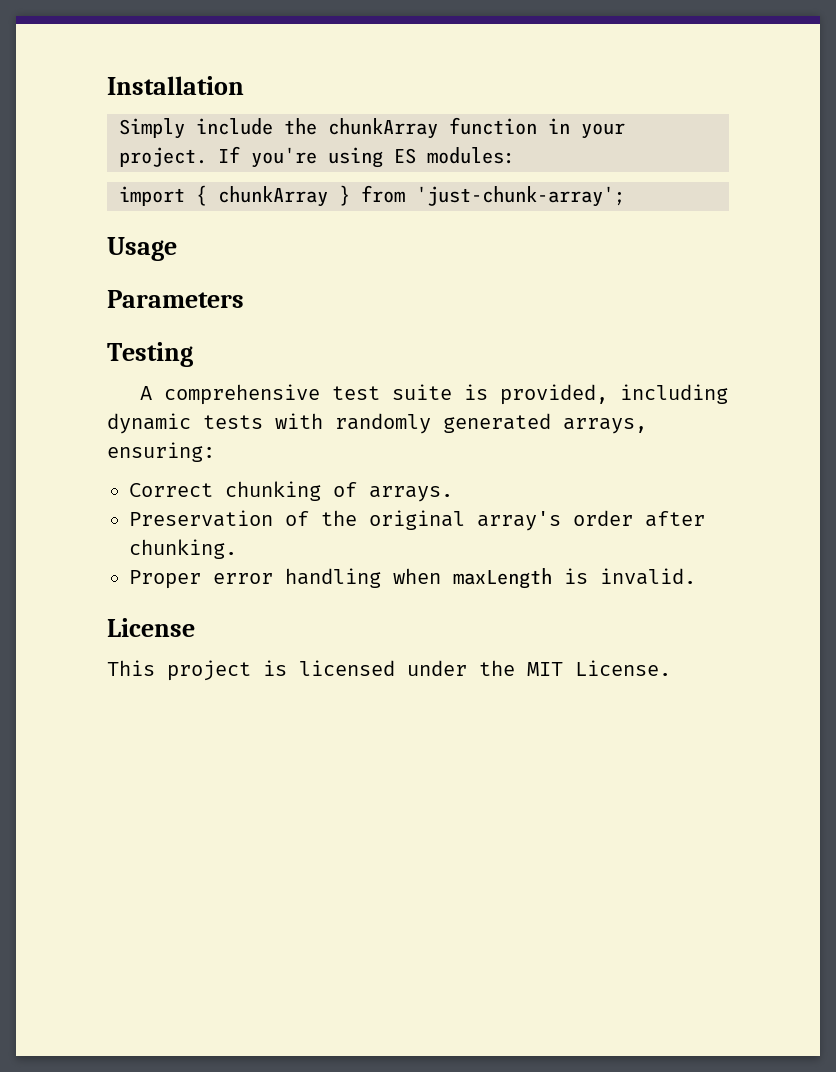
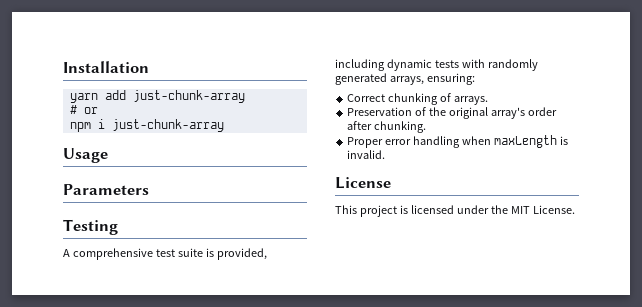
[119,117,625,139] [119,146,515,168] [119,185,625,207] Simply include the chunkArray function in your project. If you're using ES modules: // import { chunkArray } from 'just-chunk-array'; -> [69,90,245,103] [69,105,98,114] [69,119,224,132] yarn add just-chunk-array // # or // npm i just-chunk-array

